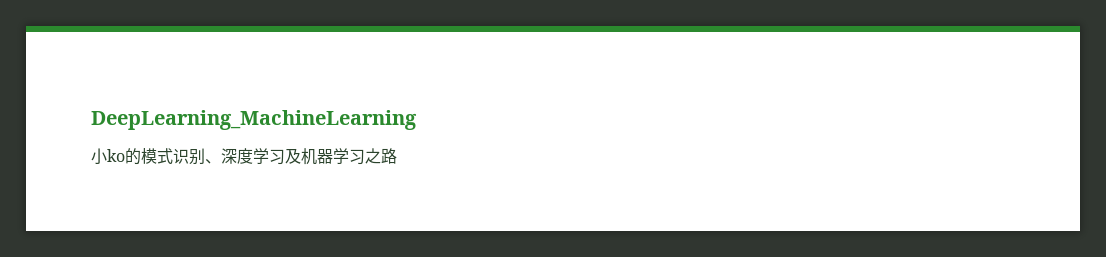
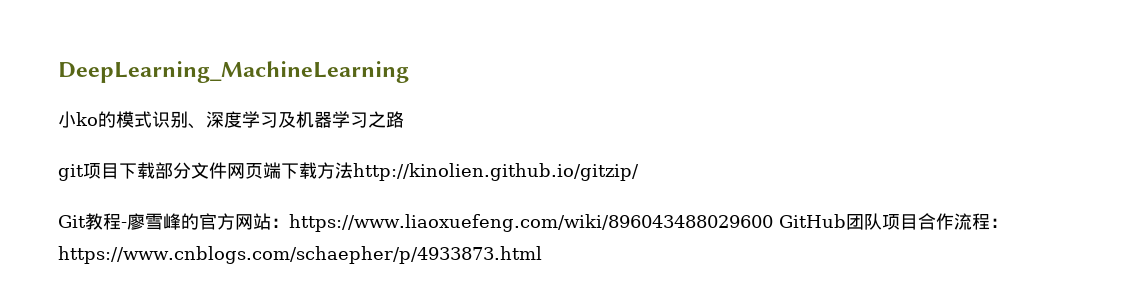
(397, 156) none -> [58,162,639,181] [58,213,1008,232] [58,246,542,264] // git项目下载部分文件网页端下载方法http://kinolien.github.io/gitzip/ // Git教程-廖雪峰的官方网站：https://www.liaoxuefeng.com/wiki/896043488029600 GitHub团队项目合作流程：https://www.cnblogs.com/schaepher/p/4933873.html

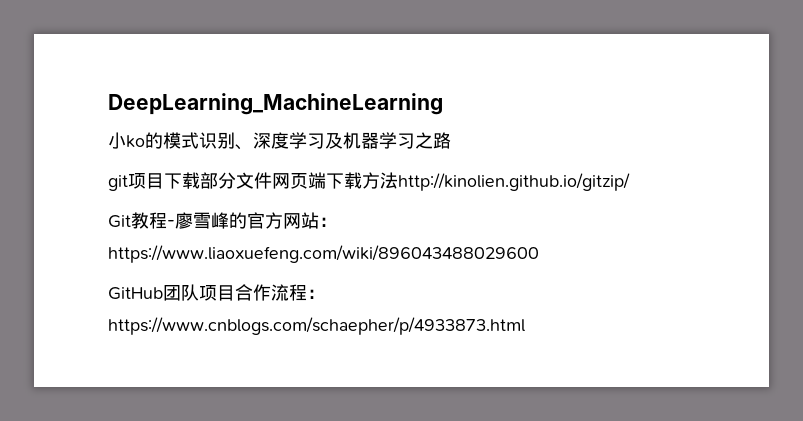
(773, 223) none -> (539, 254) //

